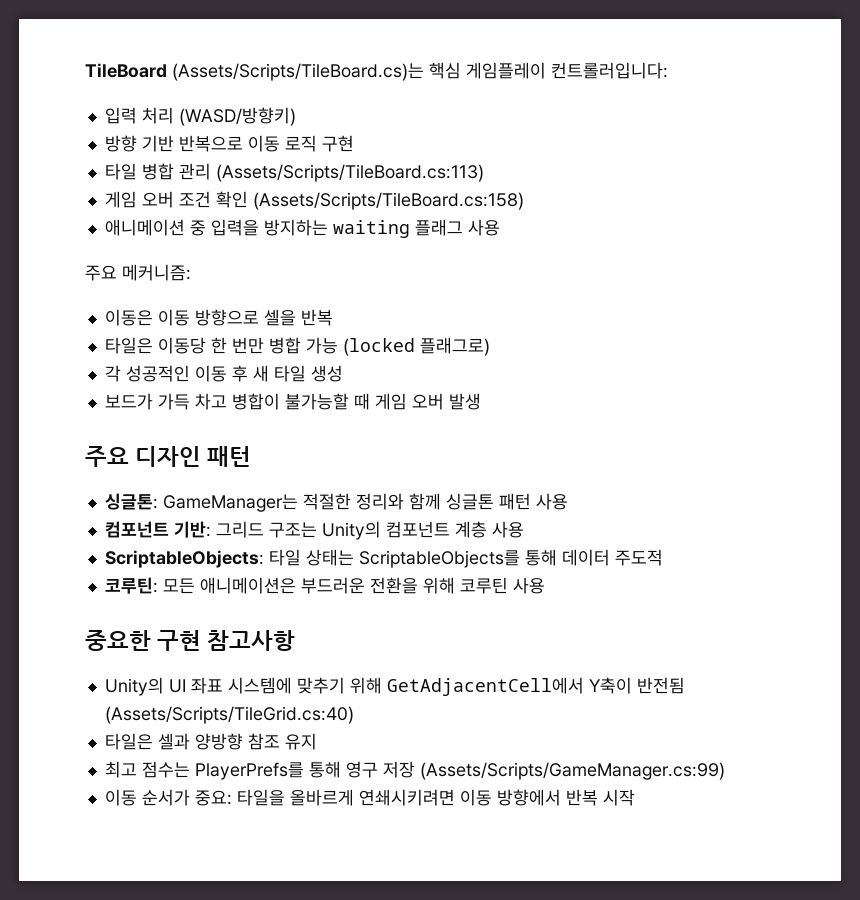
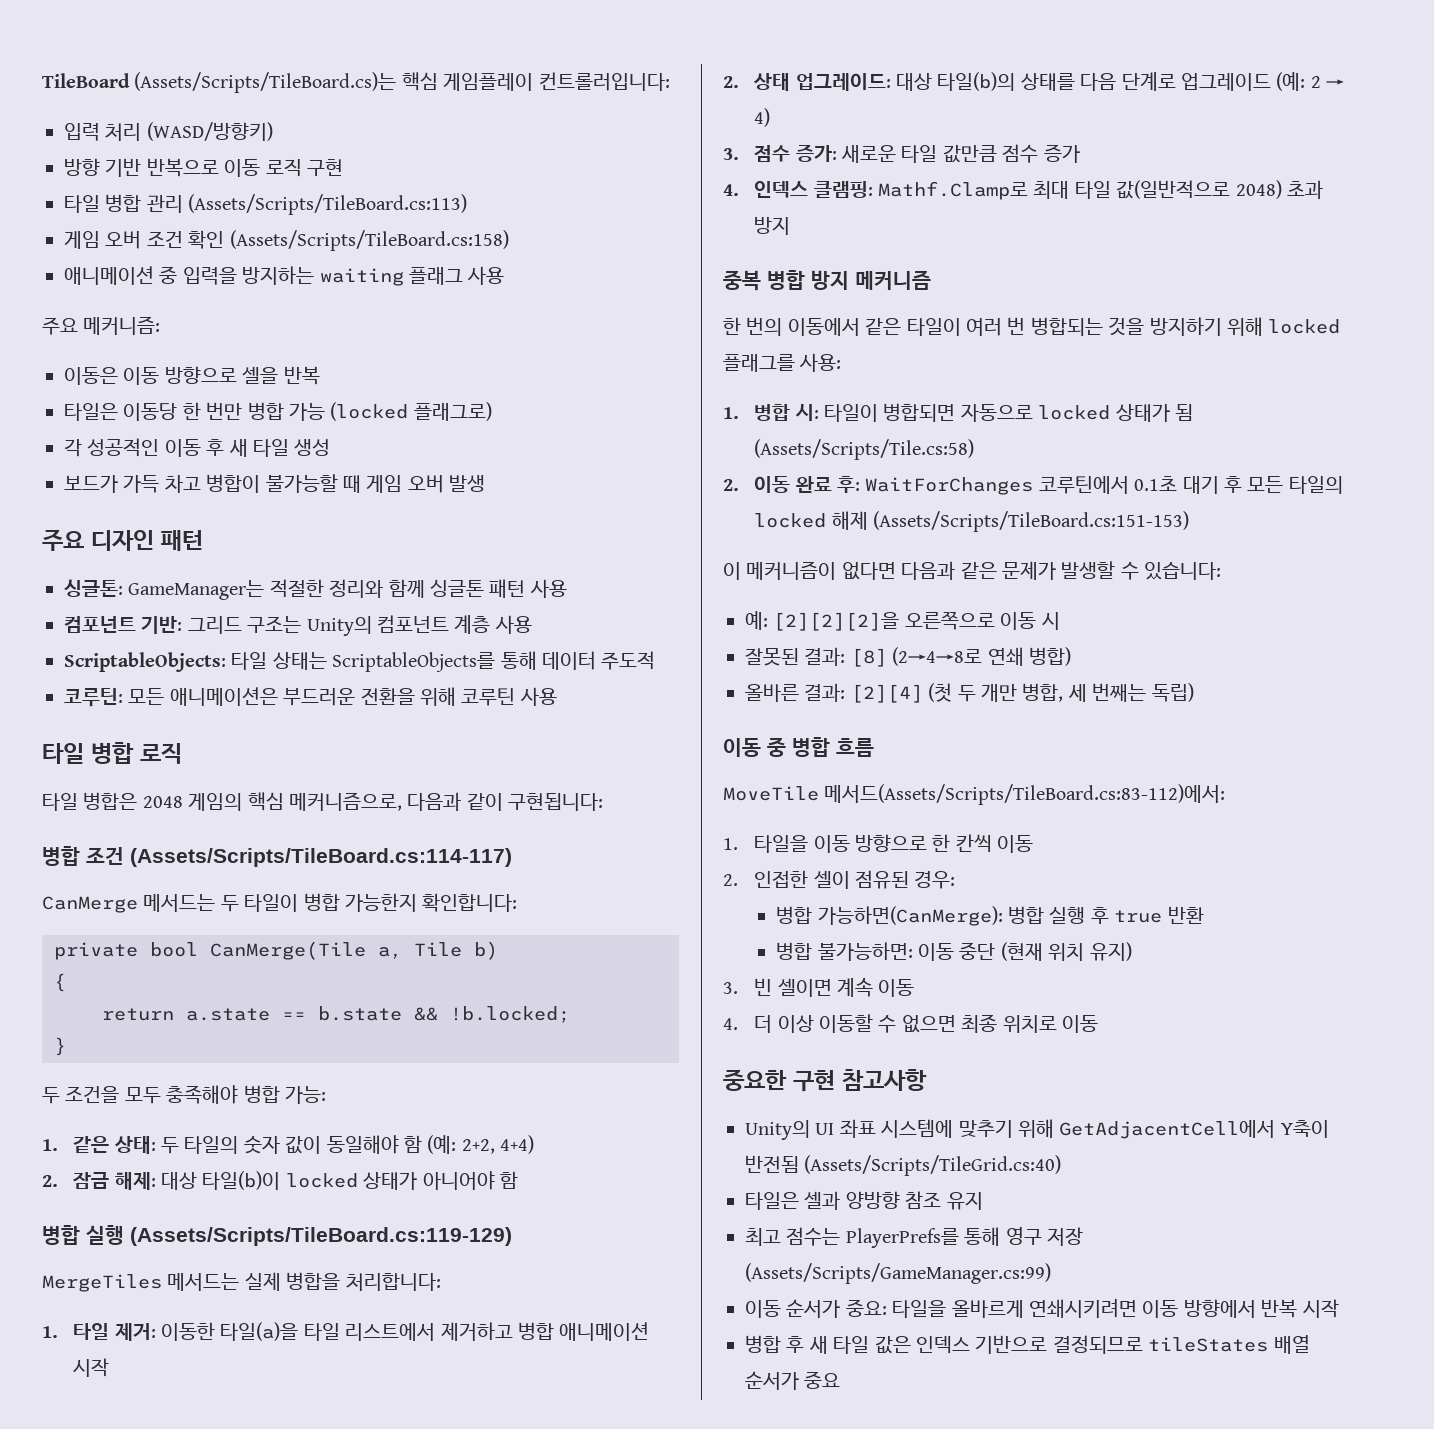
(545, 585) none -> [42,742,182,764] [42,792,604,811] [42,846,512,867] [42,893,518,913] [54,941,498,960] [54,973,66,992] [102,1006,570,1023] [54,1037,66,1056] [42,1085,326,1104] [42,1135,535,1154] [42,1171,519,1190] [42,1225,512,1246] [42,1272,441,1292] [42,1322,650,1341] [73,1358,110,1377] [723,72,1345,91] [754,108,771,127] [723,144,1080,163] [723,180,1324,200] [754,216,791,235] [723,270,931,291] [723,317,1341,336] [723,353,842,372] [723,403,1194,422] [754,439,975,460] [723,476,1343,495] [754,511,1190,532] [723,561,1222,580] [745,611,1060,631] [745,647,1071,667] [745,683,1194,703] [723,737,874,757] [723,784,1226,805] [723,834,1034,853] [723,870,956,889] [776,906,1204,926] [776,942,1132,961] [723,977,915,997] [723,1014,1099,1033] // 타일 병합 로직 // 타일 병합은 2048 게임의 핵심 메커니즘으로, 다음과 같이 구현됩니다: // 병합 조건 (Assets/Scripts/TileBoard.cs:114-117) // CanMerge 메서드는 두 타일이 병합 가능한지 확인합니다: // private bool CanMerge(Tile a, Tile b) // { // return a.state == b.state && !b.locked; // } // 두 조건을 모두 충족해야 병합 가능: // 1. 같은 상태: 두 타일의 숫자 값이 동일해야 함 (예: 2+2, 4+4) // 2. 잠금 해제: 대상 타일(b)이 locked 상태가 아니어야 함 // 병합 실행 (Assets/Scripts/TileBoard.cs:119-129) // MergeTiles 메서드는 실제 병합을 처리합니다: // 1. 타일 제거: 이동한 타일(a)을 타일 리스트에서 제거하고 병합 애니메이션 시작 // 2. 상태 업그레이드: 대상 타일(b)의 상태를 다음 단계로 업그레이드 (예: 2 → 4) // 3. 점수 증가: 새로운 타일 값만큼 점수 증가 // 4. 인덱스 클램핑: Mathf.Clamp로 최대 타일 값(일반적으로 2048) 초과 방지 // 중복 병합 방지 메커니즘 // 한 번의 이동에서 같은 타일이 여러 번 병합되는 것을 방지하기 위해 locked 플래그를 사용: // 1. 병합 시: 타일이 병합되면 자동으로 locked 상태가 됨 (Assets/Scripts/Tile.cs:58) // 2. 이동 완료 후: WaitForChanges 코루틴에서 0.1초 대기 후 모든 타일의 locked 해제 (Assets/Scripts/TileBoard.cs:151-153) // 이 메커니즘이 없다면 다음과 같은 문제가 발생할 수 있습니다: // 예: [2][2][2]을 오른쪽으로 이동 시 // 잘못된 결과: [8] (2→4→8로 연쇄 병합) // 올바른 결과: [2][4] (첫 두 개만 병합, 세 번째는 독립) // 이동 중 병합 흐름 // MoveTile 메서드(Assets/Scripts/TileBoard.cs:83-112)에서: // 1. 타일을 이동 방향으로 한 칸씩 이동 // 2. 인접한 셀이 점유된 경우: // 병합 가능하면(CanMerge): 병합 실행 후 true 반환 // 병합 불가능하면: 이동 중단 (현재 위치 유지) // 3. 빈 셀이면 계속 이동 // 4. 더 이상 이동할 수 없으면 최종 위치로 이동
(635, 797) none -> [745,1335,1310,1354] [745,1371,841,1390] // 병합 후 새 타일 값은 인덱스 기반으로 결정되므로 tileStates 배열 순서가 중요

